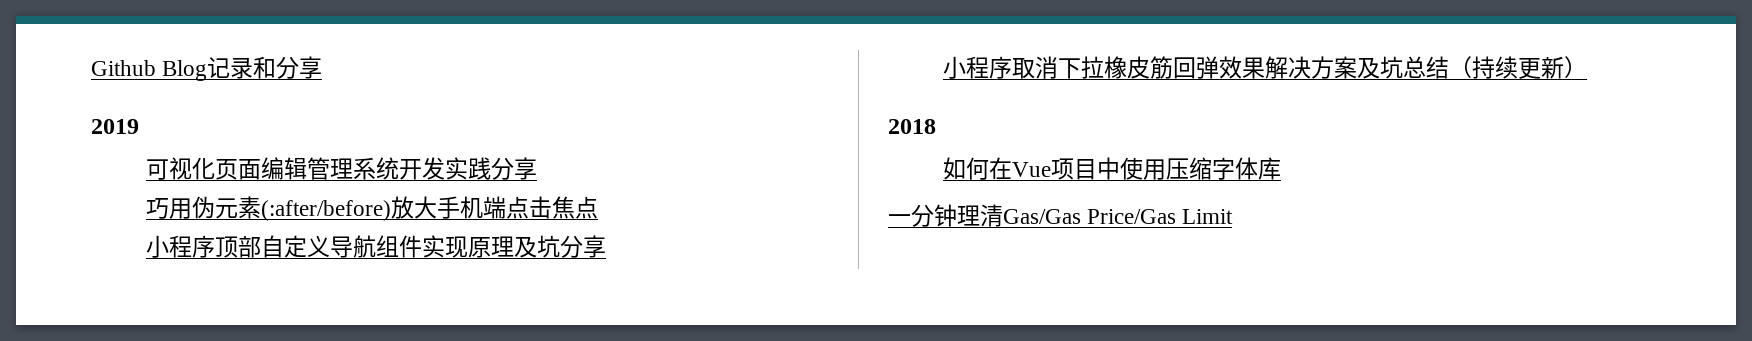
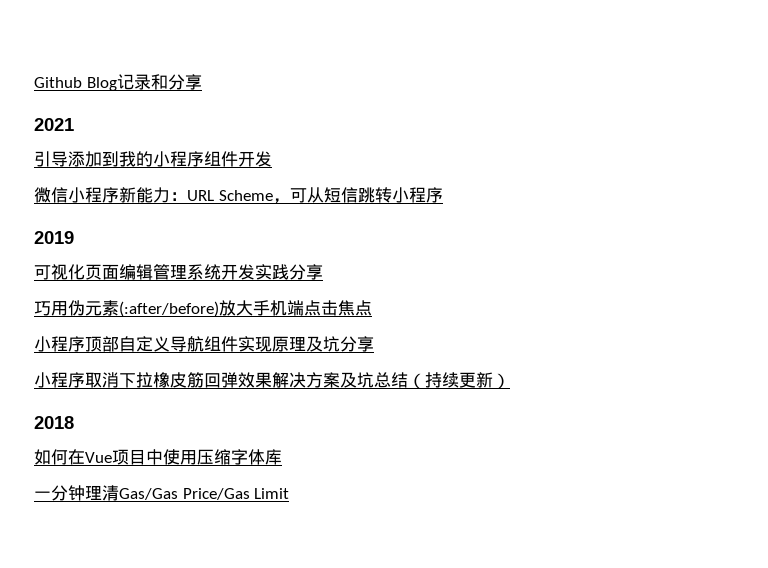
(323, 67) none -> [34,118,74,131] [34,151,272,167] [34,187,443,204] // 2021 // 引导添加到我的小程序组件开发 // 微信小程序新能力：URL Scheme，可从短信跳转小程序

